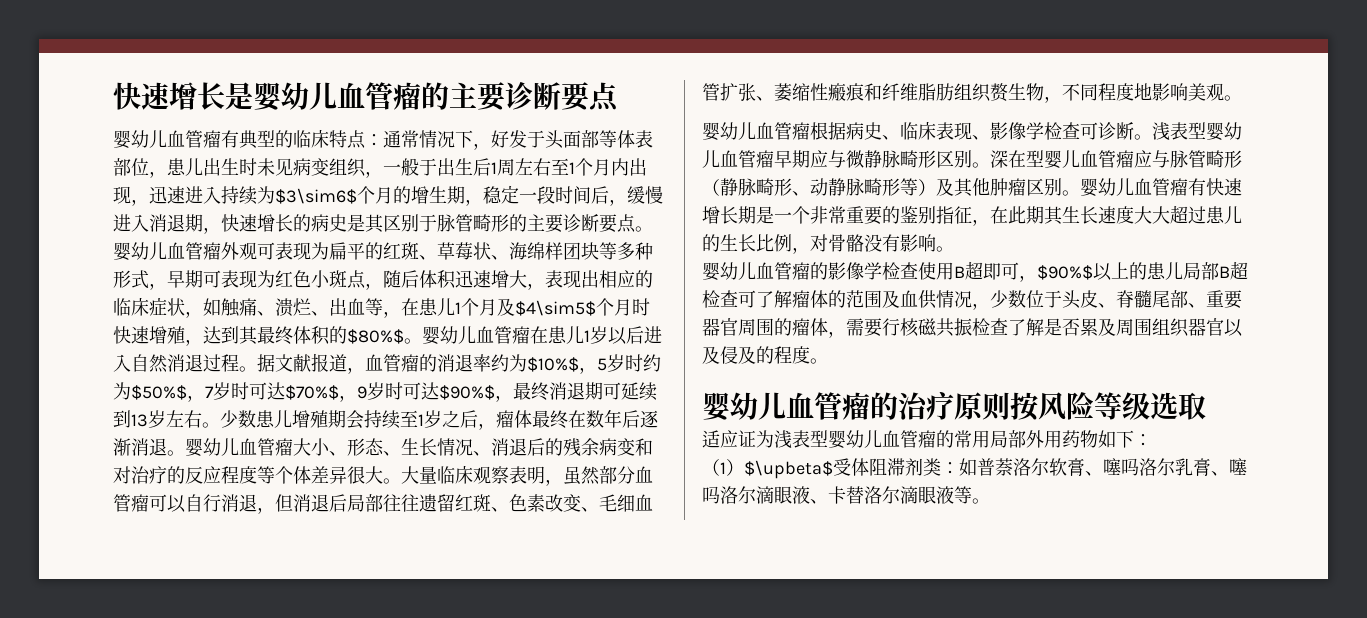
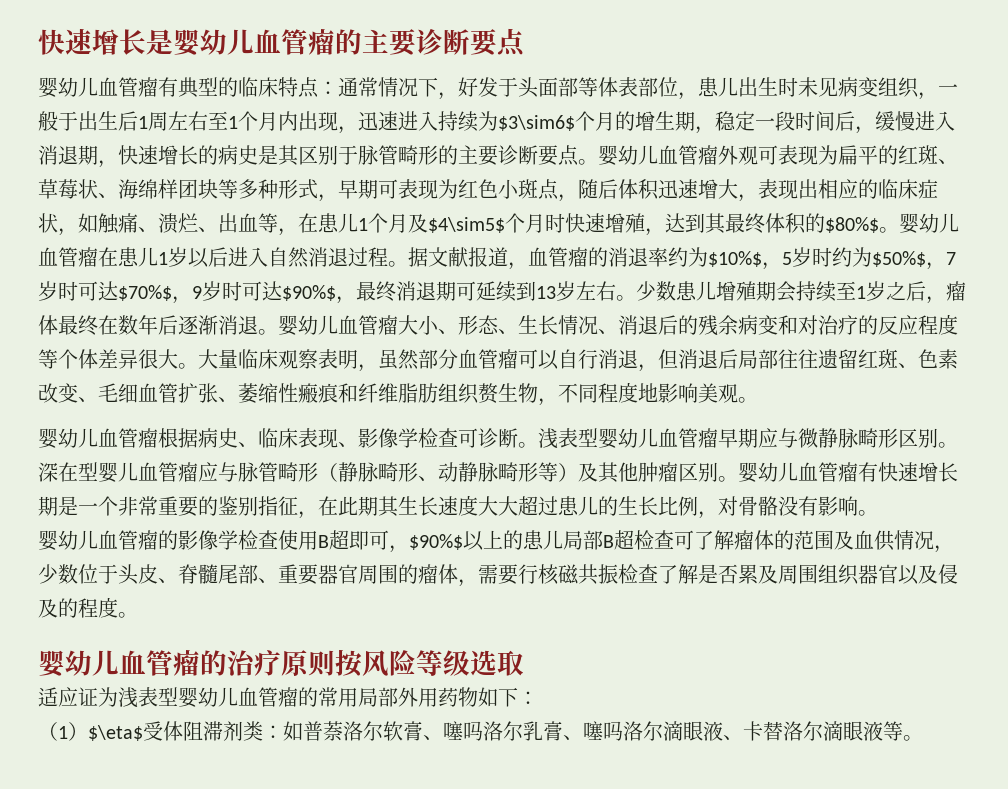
[744,460,833,479] $\upbeta$ -> [88,725,143,741] $\eta$

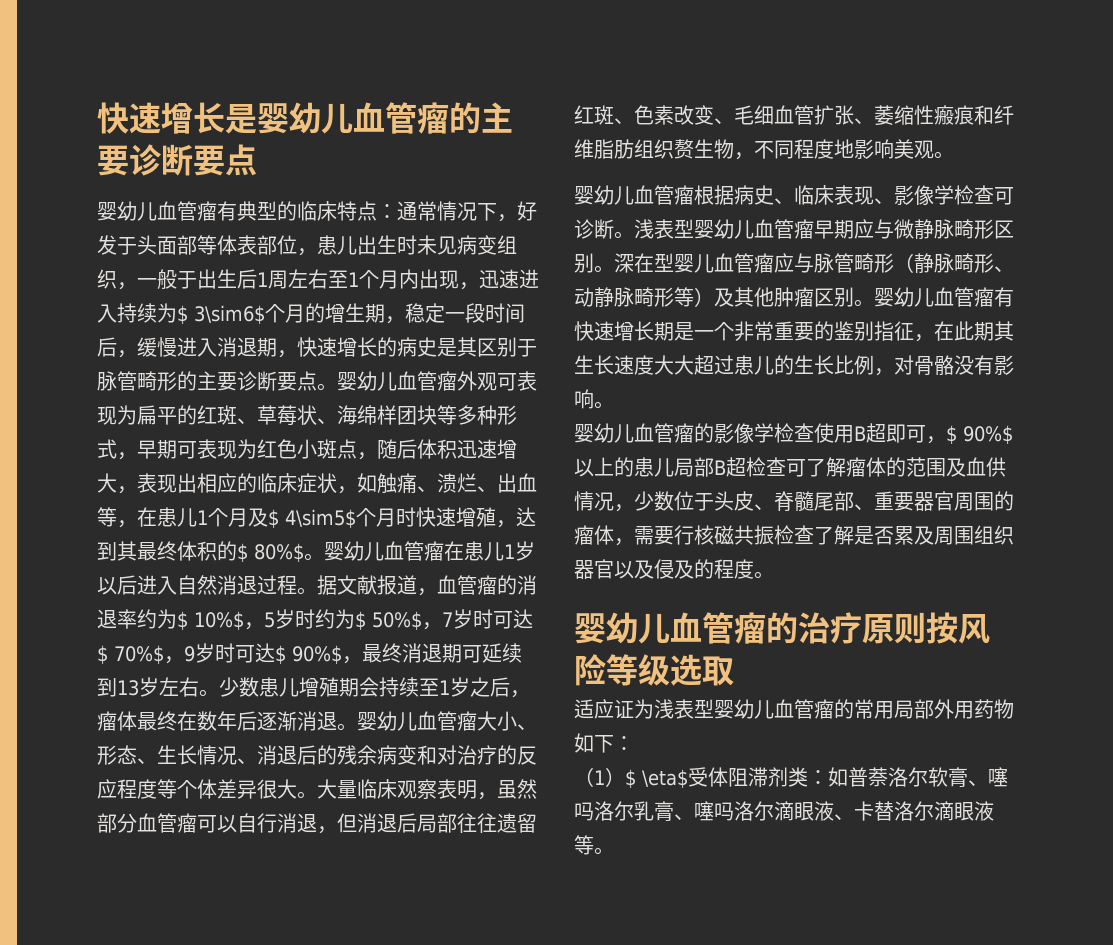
[498,115,575,131] $3\sim6$ -> [177,305,265,324] $ 3\sim6$
[428,217,505,233] $4\sim5$ -> [268,509,356,528] $ 4\sim5$
[825,217,879,233] $80%$ -> [237,543,304,562] $ 80%$
[708,251,762,267] $10%$ -> [177,611,244,630] $ 10%$
[872,251,926,267] $50%$ -> [355,611,422,630] $ 50%$
[118,285,172,301] $70%$ -> [97,645,164,664] $ 70%$
[282,285,336,301] $90%$ -> [275,645,342,664] $ 90%$
[409,534,463,550] $90%$ -> [946,425,1013,444] $ 90%$
[88,725,143,741] $\eta$ -> [625,769,688,788] $ \eta$

